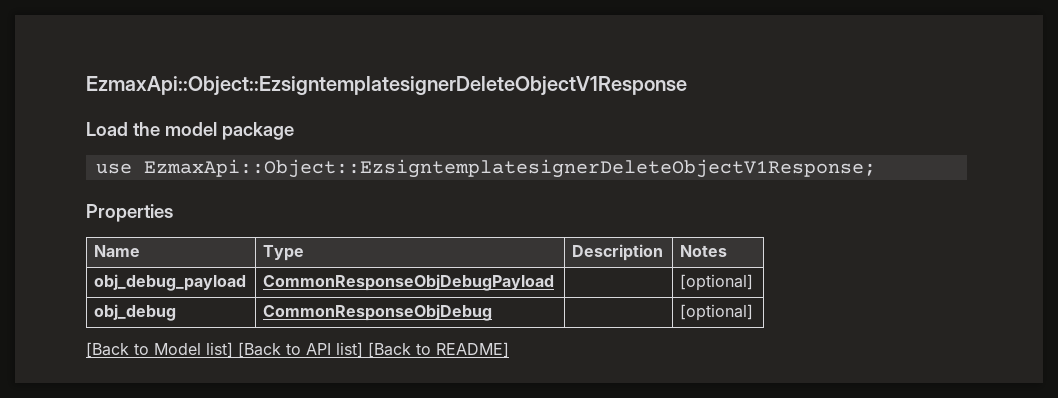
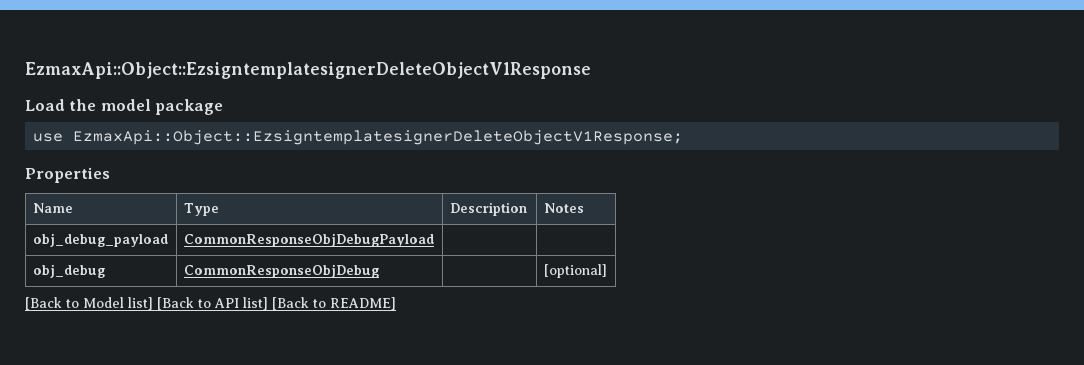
[680,274,754,291] [optional] -> (434, 240) none

